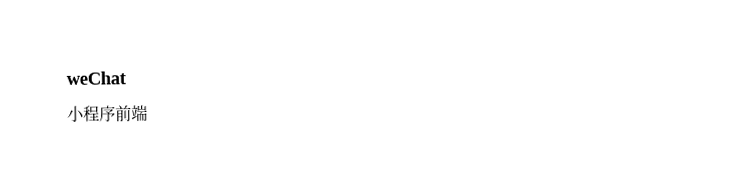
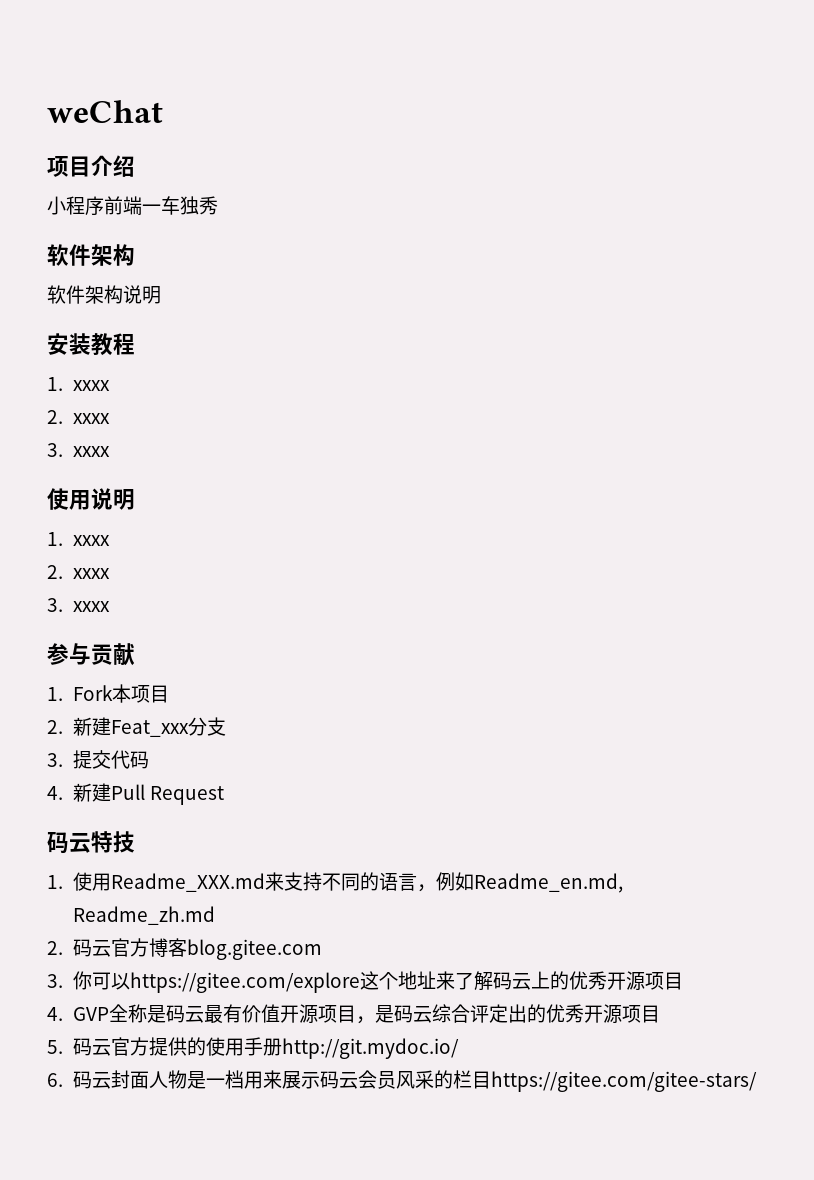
(127, 78) none -> [47,155,135,177] // 项目介绍
(148, 113) none -> [142,196,218,215] [47,244,135,266] [47,285,161,304] [47,333,135,356] [47,377,110,391] [47,410,110,424] [47,443,110,457] [47,488,135,510] [47,532,110,546] [47,565,110,579] [47,598,110,612] [47,643,135,666] [47,684,169,703] [47,717,226,737] [47,750,149,769] [47,783,224,805] [47,831,135,854] [47,872,623,893] [72,906,215,925] [47,938,322,960] [47,971,683,993] [47,1004,660,1024] [47,1037,459,1059] [47,1070,757,1092] 一车独秀 // 软件架构 // 软件架构说明 // 安装教程 // 1. xxxx // 2. xxxx // 3. xxxx // 使用说明 // 1. xxxx // 2. xxxx // 3. xxxx // 参与贡献 // 1. Fork本项目 // 2.新建Feat_xxx分支 // 3.提交代码 // 4.新建Pull Request // 码云特技 // 1.使用Readme_XXX.md来支持不同的语言，例如Readme_en.md, Readme_zh.md // 2.码云官方博客blog.gitee.com // 3.你可以https://gitee.com/explore这个地址来了解码云上的优秀开源项目 // 4. GVP全称是码云最有价值开源项目，是码云综合评定出的优秀开源项目 // 5.码云官方提供的使用手册http://git.mydoc.io/ // 6.码云封面人物是一档用来展示码云会员风采的栏目https://gitee.com/gitee-stars/

